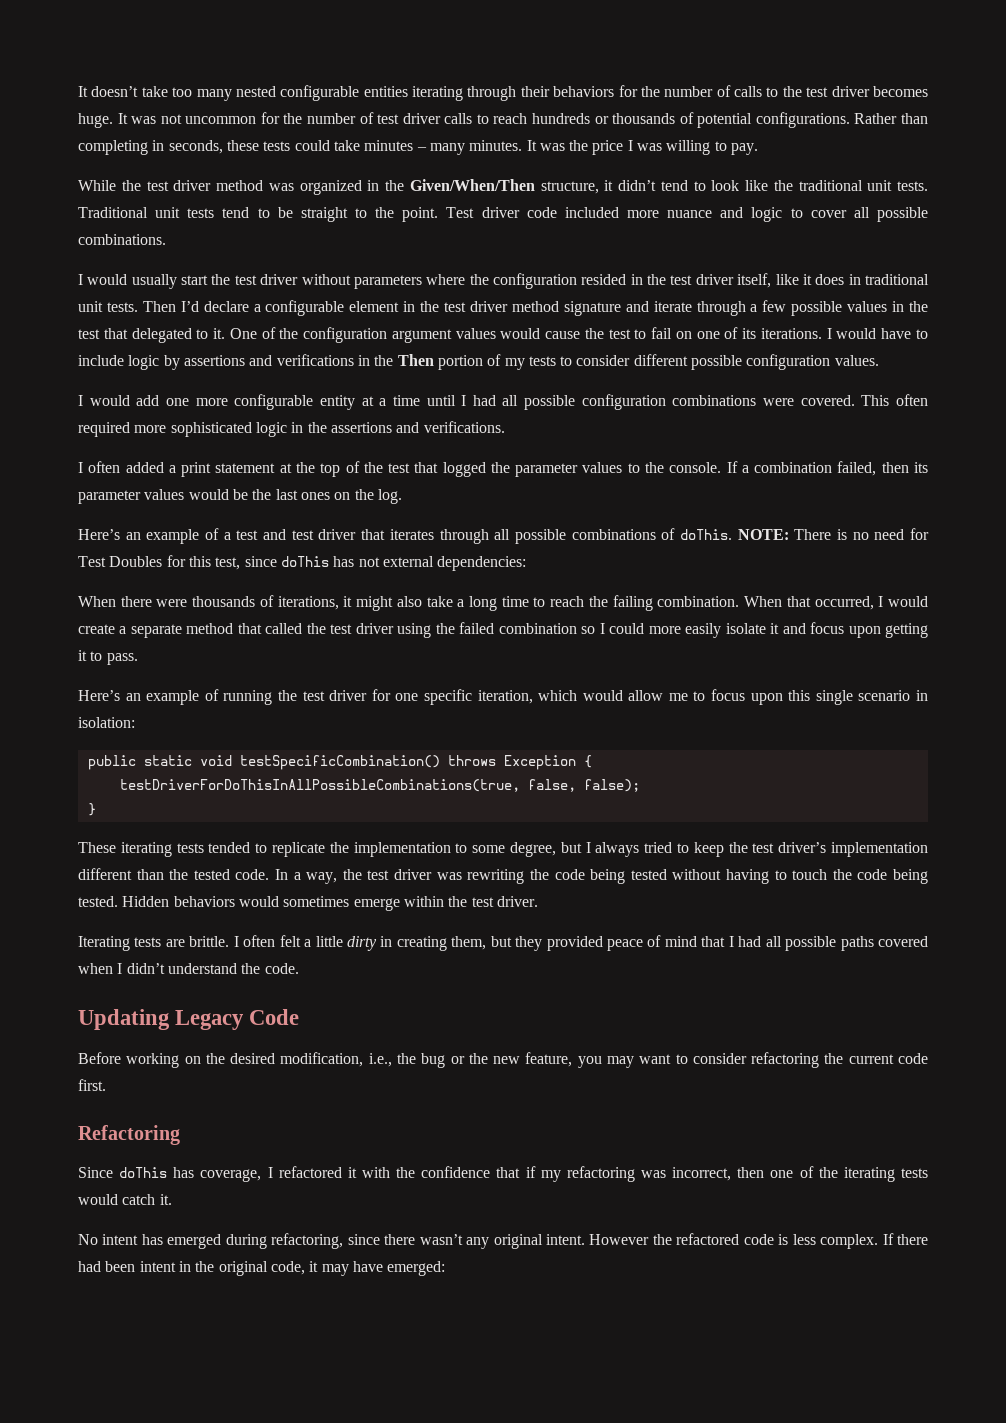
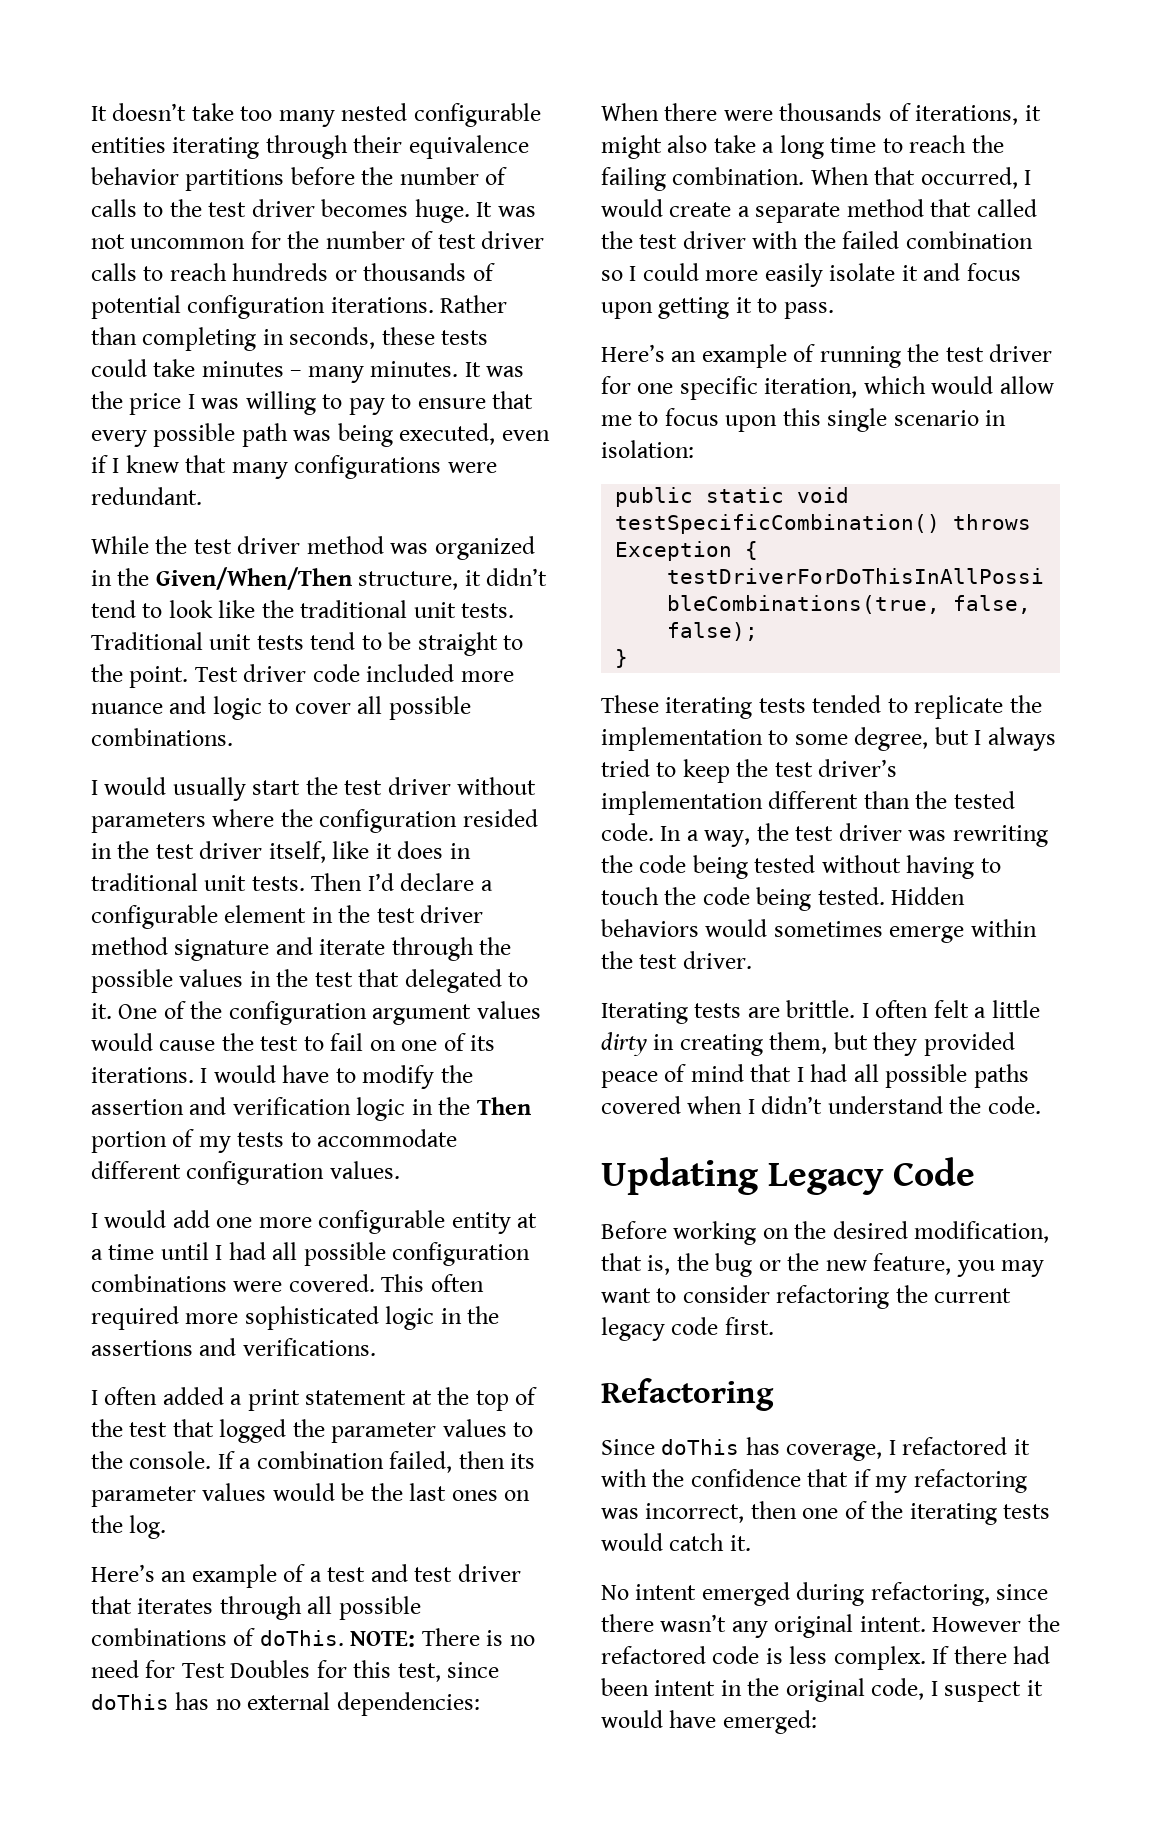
[553,85,638,97] behaviors for -> [408,135,529,159] [91,167,355,191] equivalence behavior partitions before
[755,112,850,128] configurations. -> [187,295,434,319] configuration iterations.
[731,143,759,155] pay. -> [348,391,534,415] [91,423,550,447] [91,455,497,479] [91,487,202,505] pay to ensure that every possible path was being executed, even if I knew that many configurations were redundant.
[750,300,787,312] a few -> [479,937,512,955] the
[78,354,354,370] include logic by assertions and verifications -> [362,1065,473,1089] [91,1097,406,1121] modify the assertion and verification logic
[576,354,743,370] consider different possible -> [317,1129,458,1147] [91,1161,181,1179] accommodate different
[358,557,380,567] not -> [215,1699,241,1710] no
[397,623,432,638] using -> [752,231,799,249] with
[368,1053,392,1067] i.e., -> [601,1253,671,1275] that is,
(894, 1059) none -> [601,1317,665,1341] legacy
[141,1234,163,1245] has -> (697, 1592) none
[309,1261,349,1276] it may -> [930,1680,1043,1702] [601,1710,663,1728] I suspect it would

